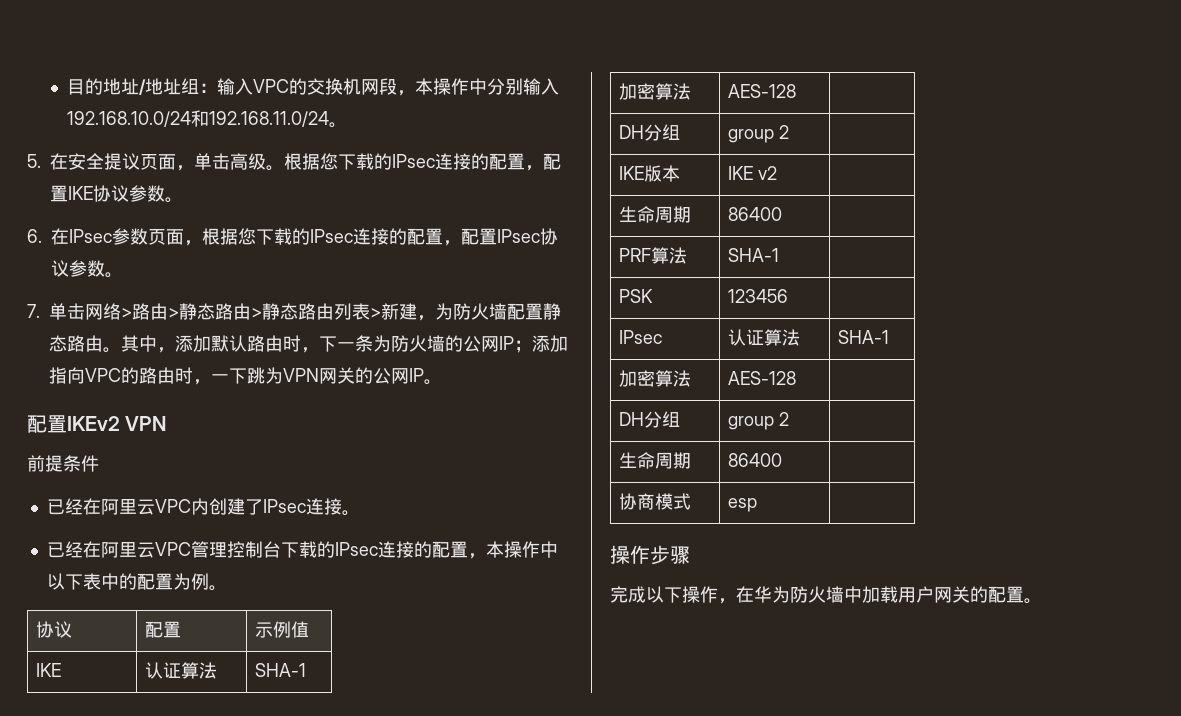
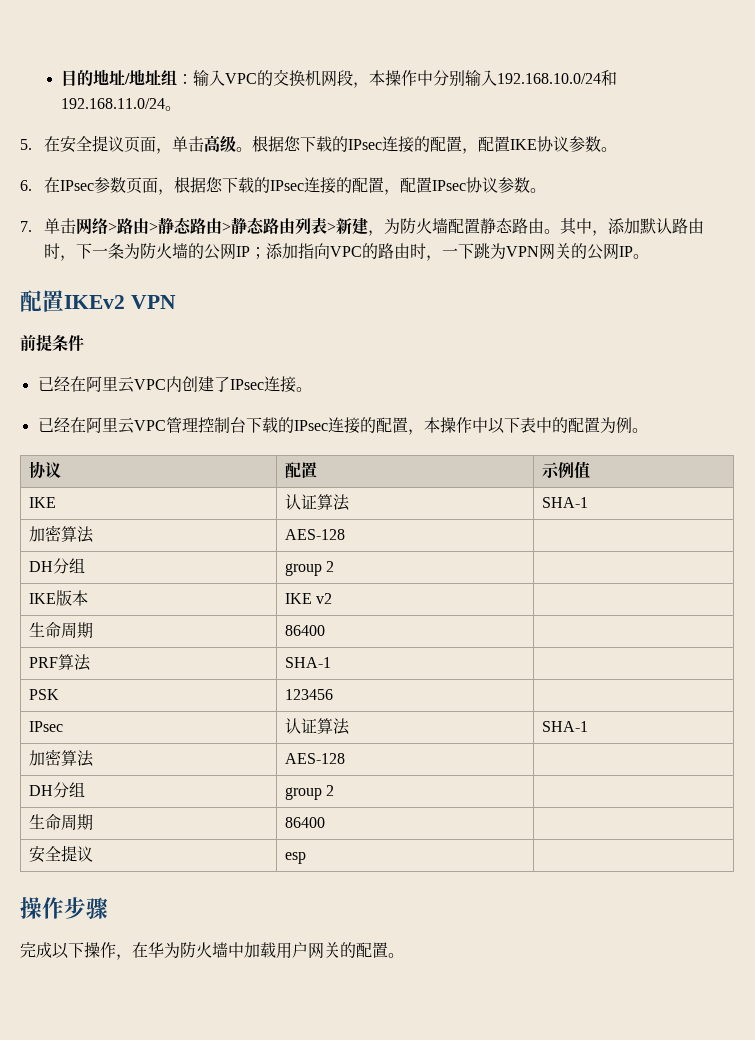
[618,493,691,510] 协商模式 -> [28,845,93,863] 安全提议

